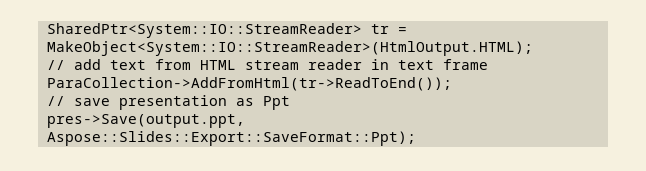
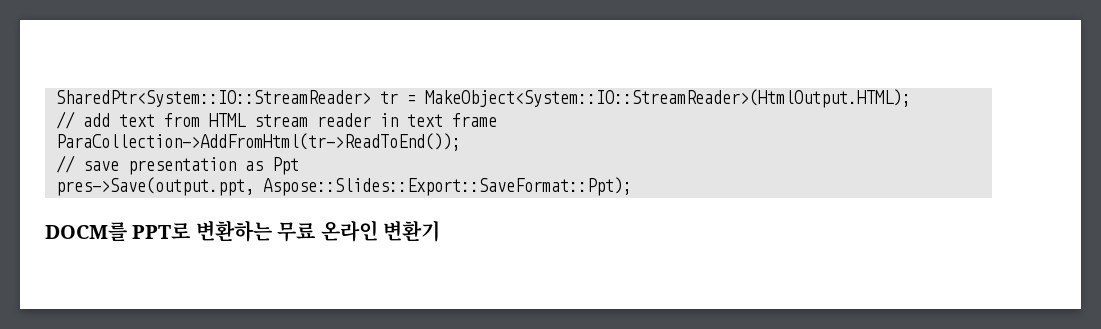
(416, 138) none -> [45,220,440,242] // DOCM를 PPT로 변환하는 무료 온라인 변환기

